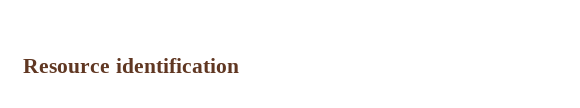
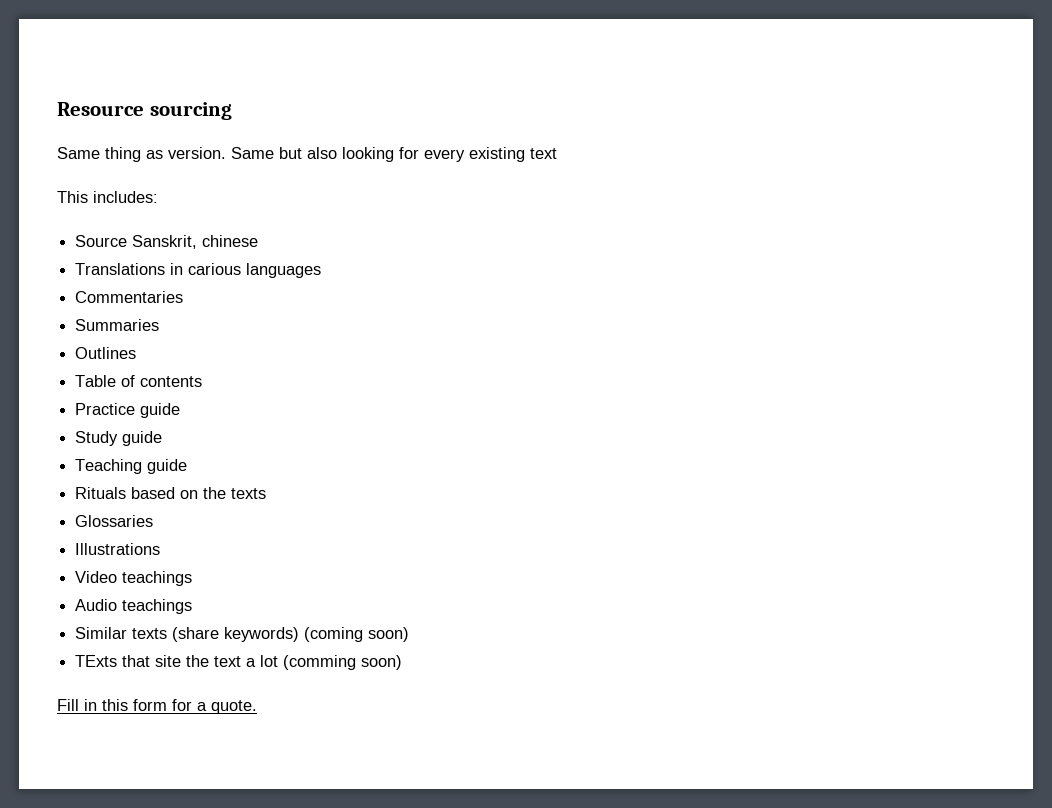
[115,58,239,73] identification -> [149,102,232,120] [57,147,557,162] [57,191,158,203] [75,235,259,249] [75,263,322,278] [75,291,184,303] [75,319,160,331] [75,347,137,359] [75,375,203,387] [75,403,181,418] [75,431,163,446] [75,459,188,474] [75,487,267,499] [75,515,154,527] [75,543,161,555] [75,571,193,586] [75,599,193,614] [75,627,410,642] [75,655,403,670] [57,699,257,714] sourcing // Same thing as version. Same but also looking for every existing text // This includes: // Source Sanskrit, chinese // Translations in carious languages // Commentaries // Summaries // Outlines // Table of contents // Practice guide // Study guide // Teaching guide // Rituals based on the texts // Glossaries // Illustrations // Video teachings // Audio teachings // Similar texts (share keywords) (coming soon) // TExts that site the text a lot (comming soon) // Fill in this form for a quote.

